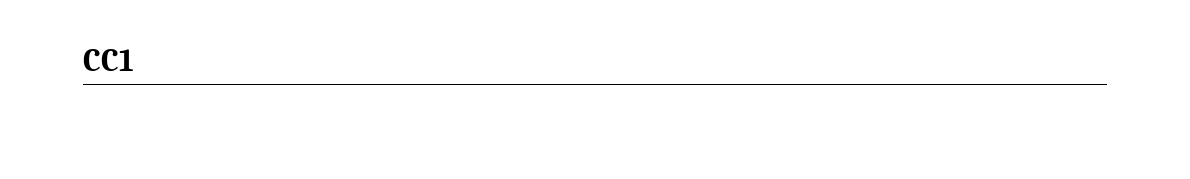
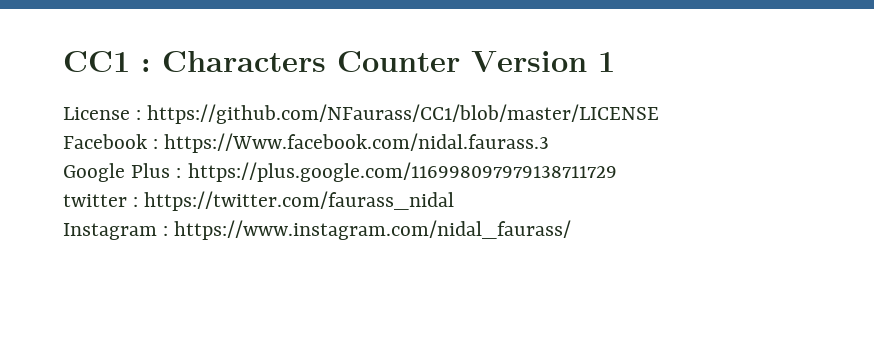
(134, 60) none -> [141,51,615,72] [63,104,660,124] [63,133,550,153] [63,162,617,182] [63,191,455,211] [63,220,572,240] : Characters Counter Version 1 // License : https://github.com/NFaurass/CC1/blob/master/LICENSE // Facebook : https://Www.facebook.com/nidal.faurass.3 // Google Plus : https://plus.google.com/116998097979138711729 // twitter : https://twitter.com/faurass_nidal // Instagram : https://www.instagram.com/nidal_faurass/

